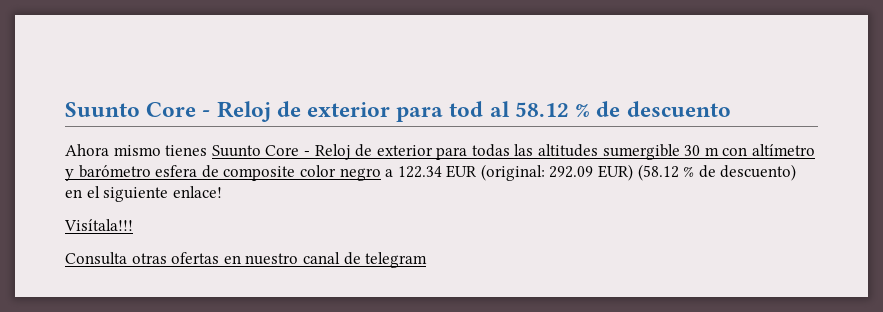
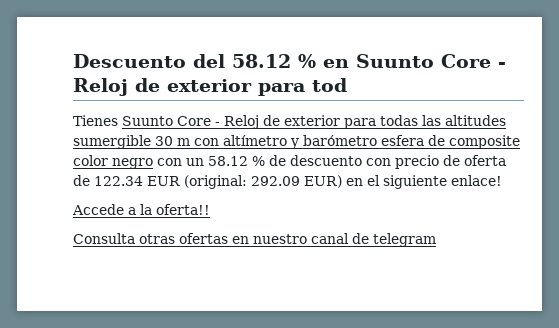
(65, 109) none -> [73,54,349,68] Descuento del 58.12 % en
[489,101,731,117] [65,144,208,156] al 58.12 % de descuento // Ahora mismo tienes -> [73,115,118,126] // Tienes
[385,169,394,177] a -> [157,155,506,169] [73,175,90,186] con un 58.12 % de descuento con precio de oferta de
[637,164,797,181] (58.12 % de descuento) -> (342, 181) none
[64,219,133,231] Visítala!!! -> [72,204,210,215] Accede a la oferta!!

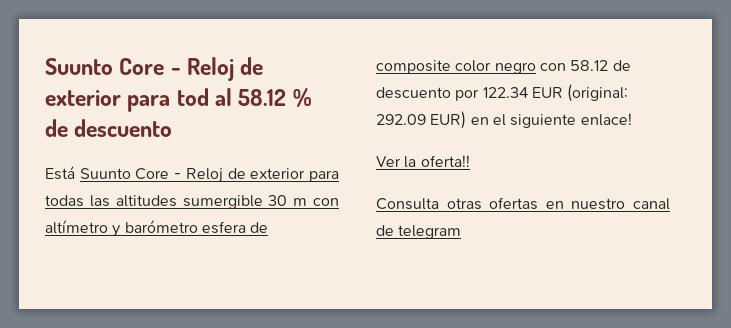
[73,54,349,68] Descuento del 58.12 % en -> (45, 66) none
[73,115,118,126] // Tienes -> [215,88,312,107] [45,119,173,137] [45,166,75,180] al 58.12 % de descuento // Está
[186,155,506,169] [73,175,90,186] un 58.12 % de descuento con precio de oferta de -> [570,60,631,71] [376,87,480,101] 58.12 de descuento por
[72,204,136,215] Accede a -> [376,156,401,167] Ver

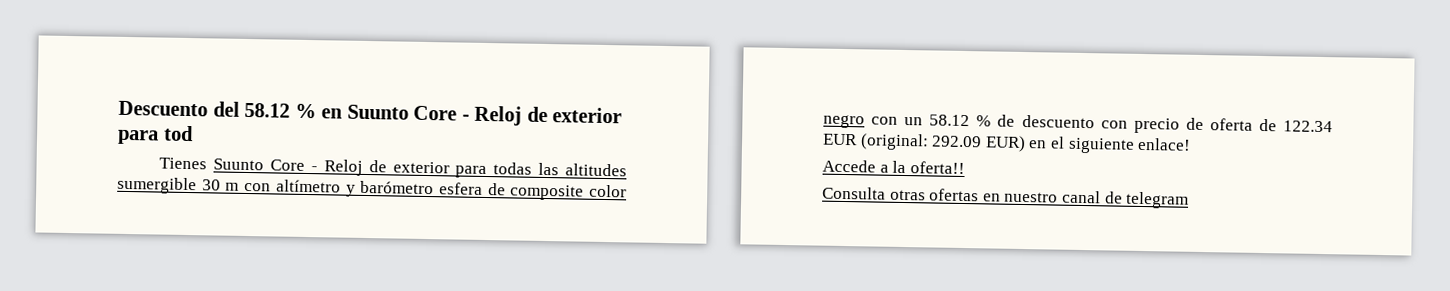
(45, 66) none -> [118,100,344,119] Descuento del 58.12 % en
[215,88,312,107] [45,119,173,137] [45,166,75,180] al 58.12 % de descuento // Está -> [159,157,208,170] // Tienes
[570,60,631,71] [376,87,480,101] 58.12 de descuento por -> [904,114,1277,134] un 58.12 % de descuento con precio de oferta de
[376,156,401,167] Ver -> [822,159,889,173] Accede a

